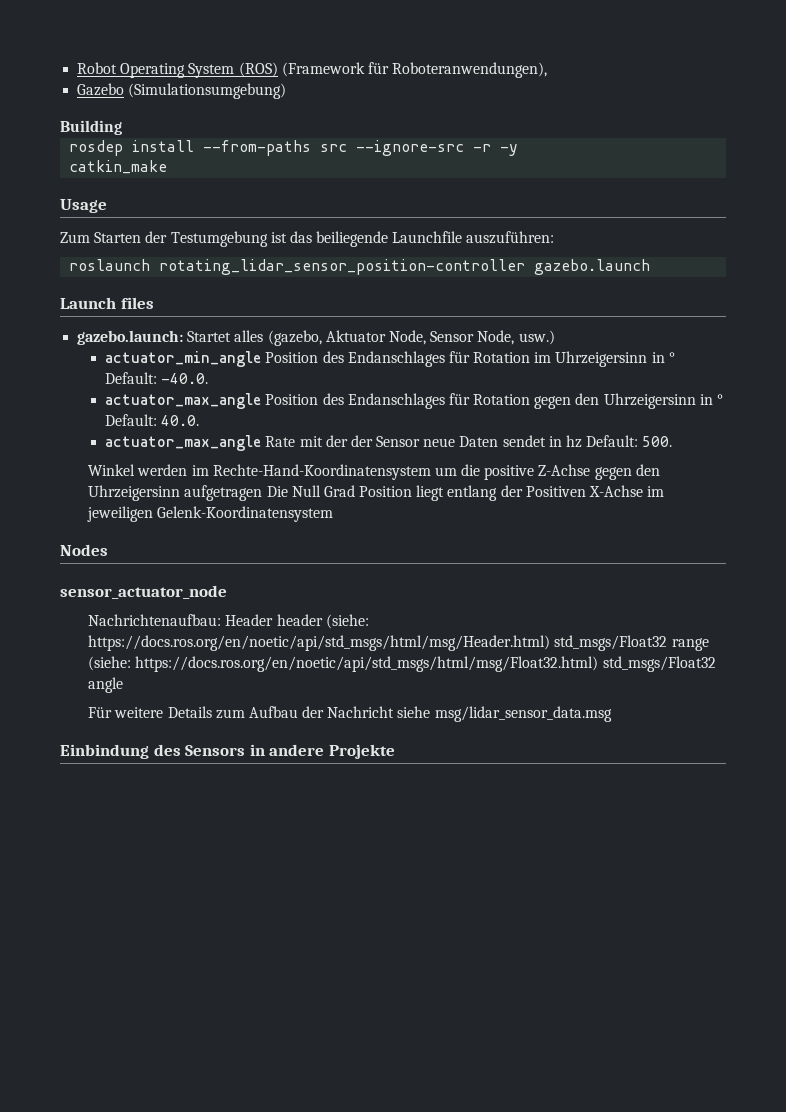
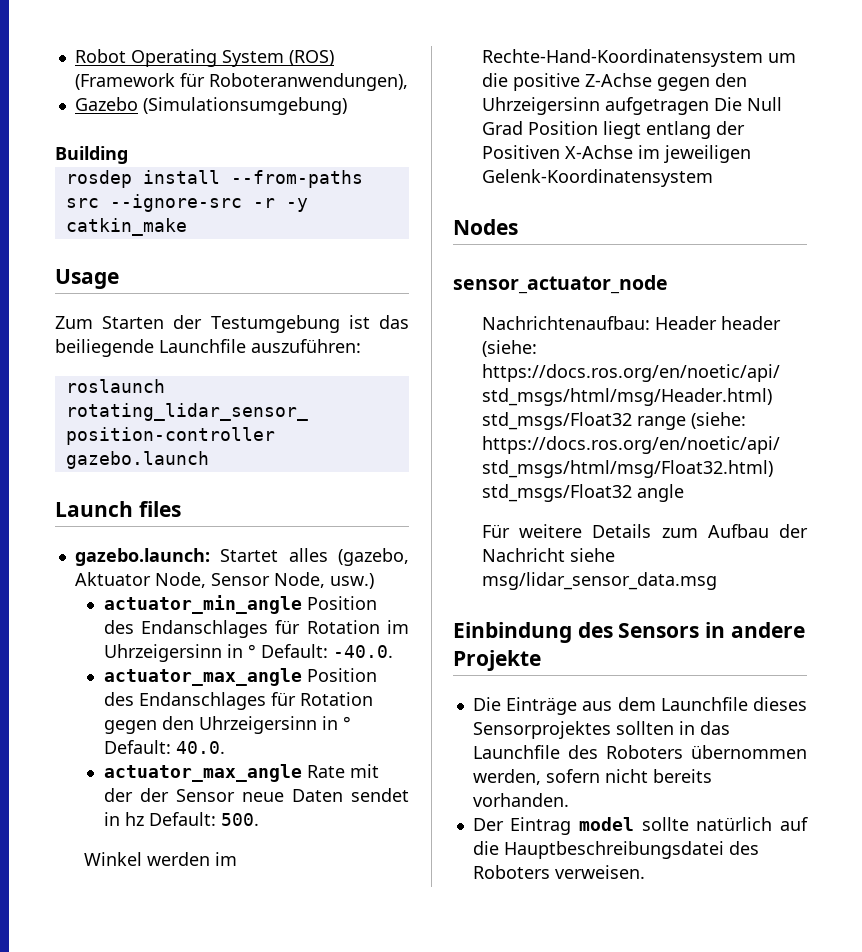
(395, 751) none -> [472,697,807,715] [472,721,730,739] [472,745,807,759] [472,769,712,785] [472,793,569,807] [472,817,808,835] [472,841,759,859] [472,865,645,879] // Die Einträge aus dem Launchfile dieses Sensorprojektes sollten in das Launchfile des Roboters übernommen werden, sofern nicht bereits vorhanden. // Der Eintrag model sollte natürlich auf die Hauptbeschreibungsdatei des Roboters verweisen.

